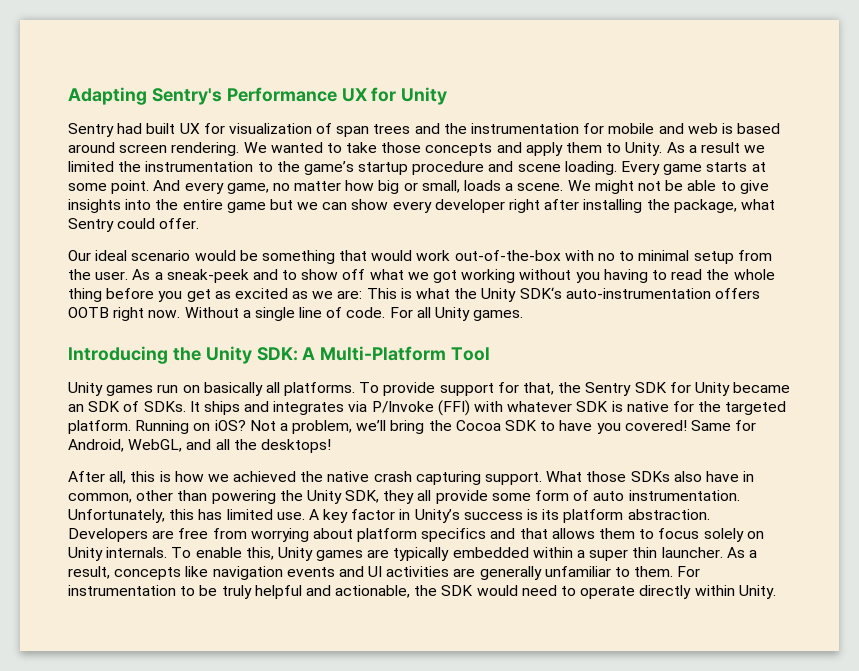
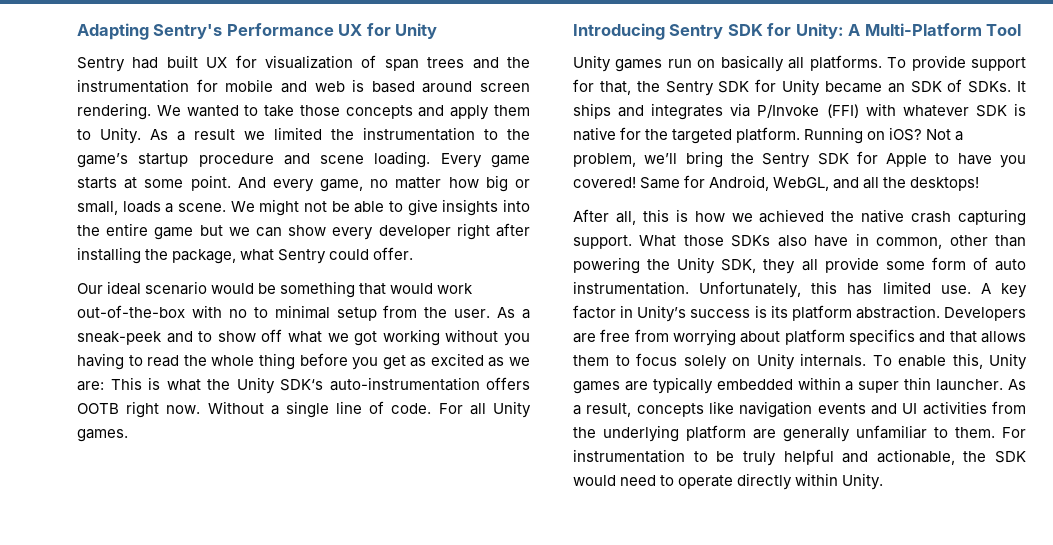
[172,346,298,364] the Unity SDK: -> [669,23,844,39] Sentry SDK for Unity:
[455,420,538,431] Cocoa SDK -> [762,151,928,168] Sentry SDK for Apple
(450, 571) none -> [992,401,1026,414] [573,425,746,442] from the underlying platform

